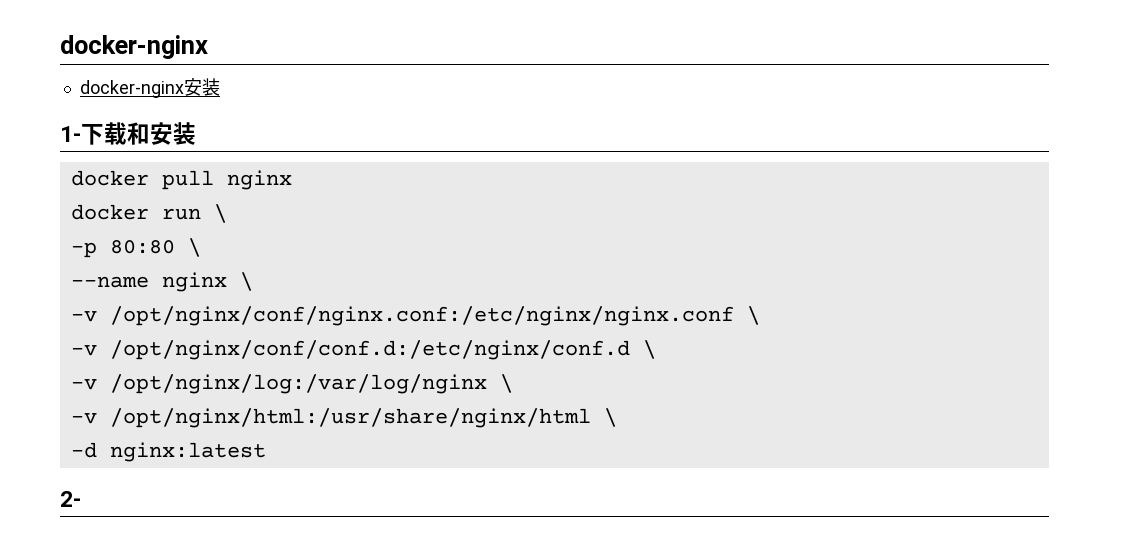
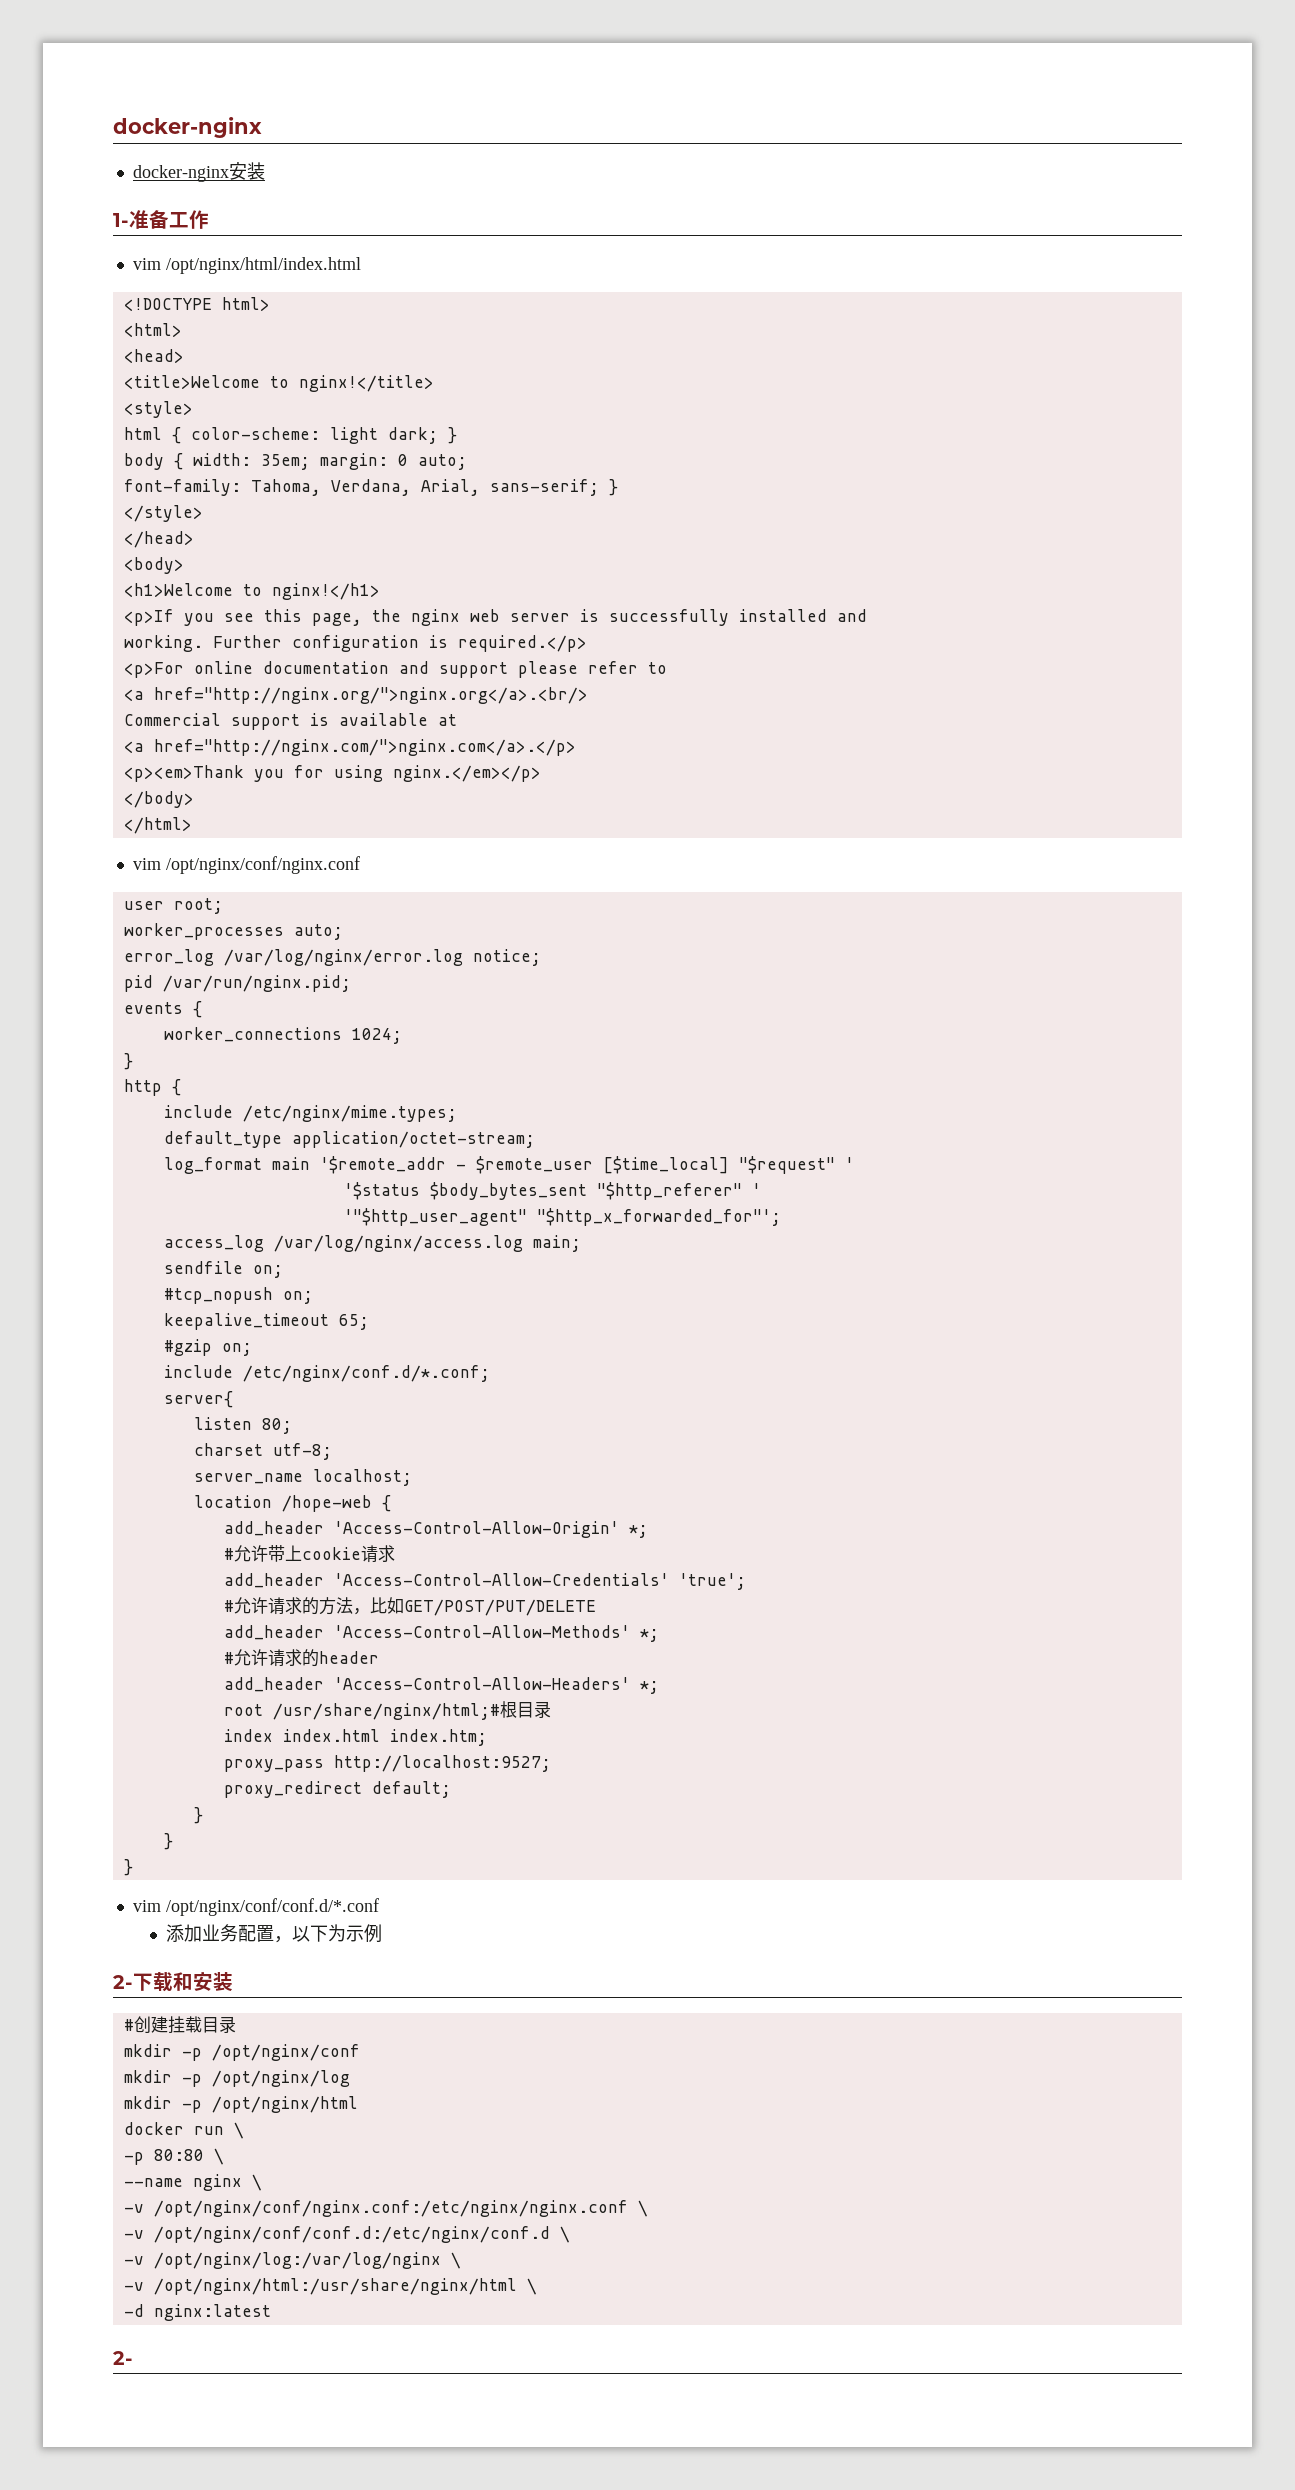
[81,122,196,145] [70,170,292,190] 下载和安装 // docker pull nginx -> [129,210,209,229] [132,257,361,274] [123,297,270,311] [123,323,182,337] [123,349,184,363] [123,375,434,392] [123,401,193,418] [123,427,457,444] [123,453,467,470] [123,479,618,496] [123,505,203,522] [123,531,194,548] [123,557,184,574] [123,583,380,600] [123,609,867,626] [123,635,587,652] [123,661,667,678] [123,687,588,704] [123,713,457,730] [123,739,576,756] [123,765,541,782] [123,791,194,808] [123,817,192,834] [132,856,360,874] [123,898,223,914] [123,923,343,940] [123,949,541,966] [123,975,351,992] [123,1001,202,1018] [163,1027,402,1044] [123,1053,133,1070] [123,1079,181,1096] [163,1105,457,1122] [163,1131,535,1148] [163,1156,854,1174] [343,1182,761,1200] [343,1208,781,1226] [163,1235,581,1252] [163,1261,283,1278] [163,1287,313,1304] [163,1313,369,1330] [163,1339,252,1356] [163,1365,490,1382] [163,1391,233,1408] [193,1417,292,1434] [193,1443,332,1460] [193,1469,412,1486] [193,1495,391,1512] [223,1521,648,1538] [223,1545,395,1563] [223,1573,746,1590] [223,1597,596,1616] [223,1625,659,1642] [223,1649,379,1667] [223,1677,659,1694] [223,1701,551,1720] [223,1729,487,1746] [223,1755,551,1772] [223,1781,451,1798] [193,1807,203,1824] [163,1833,173,1850] [123,1859,133,1876] [132,1898,379,1916] [165,1924,382,1943] [113,1972,233,1992] [123,2016,236,2034] [123,2044,360,2061] [123,2070,350,2087] [123,2096,358,2113] 准备工作 // vim /opt/nginx/html/index.html // <!DOCTYPE html> // <html> // <head> // <title>Welcome to nginx!</title> // <style> // html { color-scheme: light dark; } // body { width: 35em; margin: 0 auto; // font-family: Tahoma, Verdana, Arial, sans-serif; } // </style> // </head> // <body> // <h1>Welcome to nginx!</h1> // <p>If you see this page, the nginx web server is successfully installed and // working. Further configuration is required.</p> // <p>For online documentation and support please refer to // <a href="http://nginx.org/">nginx.org</a>.<br/> // Commercial support is available at // <a href="http://nginx.com/">nginx.com</a>.</p> // <p><em>Thank you for using nginx.</em></p> // </body> // </html> // vim /opt/nginx/conf/nginx.conf // user root; // worker_processes auto; // error_log /var/log/nginx/error.log notice; // pid /var/run/nginx.pid; // events { // worker_connections 1024; // } // http { // include /etc/nginx/mime.types; // default_type application/octet-stream; // log_format main '$remote_addr - $remote_user [$time_local] "$request" ' // '$status $body_bytes_sent "$http_referer" ' // '"$http_user_agent" "$http_x_forwarded_for"'; // access_log /var/log/nginx/access.log main; // sendfile on; // #tcp_nopush on; // keepalive_timeout 65; // #gzip on; // include /etc/nginx/conf.d/*.conf; // server{ // listen 80; // charset utf-8; // server_name localhost; // location /hope-web { // add_header 'Access-Control-Allow-Origin' *; // #允许带上cookie请求 // add_header 'Access-Control-Allow-Credentials' 'true'; // #允许请求的方法，比如GET/POST/PUT/DELETE // add_header 'Access-Control-Allow-Methods' *; // #允许请求的header // add_header 'Access-Control-Allow-Headers' *; // root /usr/share/nginx/html;#根⽬录 // index index.html index.htm; // proxy_pass http://localhost:9527; // proxy_redirect default; // } // } // } // vim /opt/nginx/conf/conf.d/*.conf // 添加业务配置，以下为示例 // 2-下载和安装 // #创建挂载目录 // mkdir -p /opt/nginx/conf // mkdir -p /opt/nginx/log // mkdir -p /opt/nginx/html

